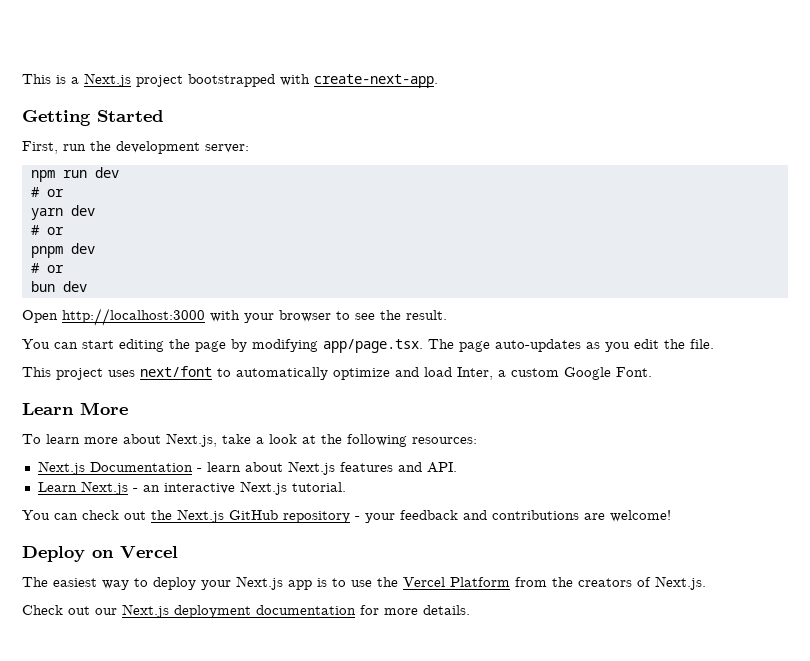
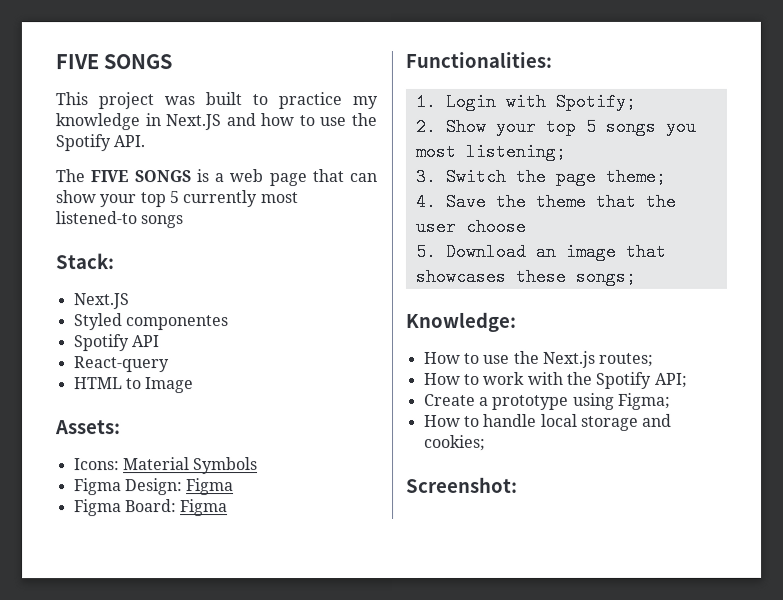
[22,73,438,88] [22,110,163,126] [22,141,249,154] [30,167,119,182] [30,187,64,197] [30,205,95,220] [30,225,64,235] [30,243,95,258] [30,263,64,273] [30,281,87,292] [22,308,447,326] [22,339,714,353] [22,366,652,380] [22,402,128,415] [22,433,477,447] [37,461,457,475] [37,481,346,495] [22,509,671,523] [22,546,178,562] [22,576,706,590] [22,604,470,618] This is a Next.js project bootstrapped with create-next-app. // Getting Started // First, run the development server: // npm run dev // # or // yarn dev // # or // pnpm dev // # or // bun dev // Open http://localhost:3000 with your browser to see the result. // You can start editing the page by modifying app/page.tsx. The page auto-updates as you edit the file. // This project uses next/font to automatically optimize and load Inter, a custom Google Font. // Learn More // To learn more about Next.js, take a look at the following resources: // Next.js Documentation - learn about Next.js features and API. // Learn Next.js - an interactive Next.js tutorial. // You can check out the Next.js GitHub repository - your feedback and contributions are welcome! // Deploy on Vercel // The easiest way to deploy your Next.js app is to use the Vercel Platform from the creators of Next.js. // Check out our Next.js deployment documentation for more details. -> [55,54,173,70] [55,92,378,110] [55,113,377,131] [55,134,146,152] [55,169,377,187] [55,190,298,208] [55,211,184,229] [55,253,114,270] [72,293,130,310] [73,313,229,331] [73,334,160,352] [73,356,170,373] [73,377,195,394] [55,420,121,435] [73,457,259,475] [73,478,235,496] [73,499,229,517] [405,51,552,68] [414,92,636,111] [414,117,696,136] [414,142,566,161] [414,167,666,186] [414,192,676,211] [414,217,526,236] [414,242,666,261] [414,267,636,286] [406,311,517,332] [423,350,655,368] [423,371,688,389] [423,392,671,410] [423,413,673,431] [423,434,486,451] [406,476,518,493] FIVE SONGS // This project was built to practice my knowledge in Next.JS and how to use the Spotify API. // The FIVE SONGS is a web page that can show your top 5 currently most listened-to songs // Stack: // Next.JS // Styled componentes // Spotify API // React-query // HTML to Image // Assets: // Icons: Material Symbols // Figma Design: Figma // Figma Board: Figma // Functionalities: // 1. Login with Spotify; // 2. Show your top 5 songs you most listening; // 3. Switch the page theme; // 4. Save the theme that the user choose // 5. Download an image that showcases these songs; // Knowledge: // How to use the Next.js routes; // How to work with the Spotify API; // Create a prototype using Figma; // How to handle local storage and cookies; // Screenshot:

